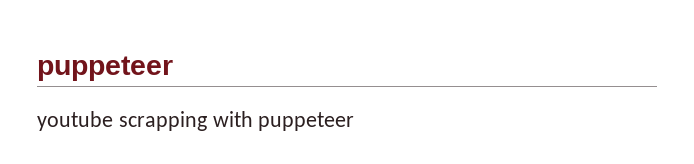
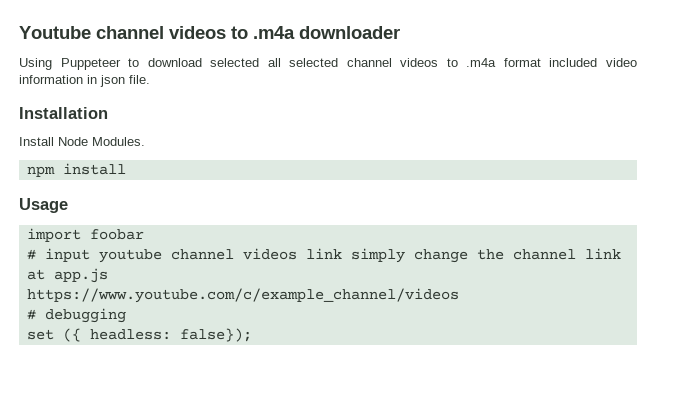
[37,56,173,81] [37,111,355,131] puppeteer // youtube scrapping with puppeteer -> [19,26,400,39] [19,58,638,70] [19,75,150,87] [19,107,108,119] [19,137,145,146] [26,163,126,177] [19,198,68,213] [26,228,144,242] [26,248,621,263] [26,268,108,283] [26,288,459,303] [26,308,126,323] [26,328,252,342] Youtube channel videos to .m4a downloader // Using Puppeteer to download selected all selected channel videos to .m4a format included video information in json file. // Installation // Install Node Modules. // npm install // Usage // import foobar // # input youtube channel videos link simply change the channel link at app.js // https://www.youtube.com/c/example_channel/videos // # debugging // set ({ headless: false});

